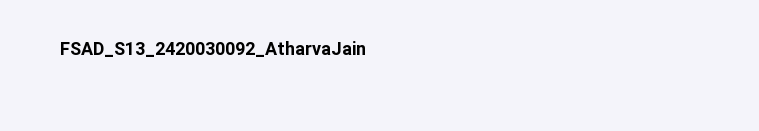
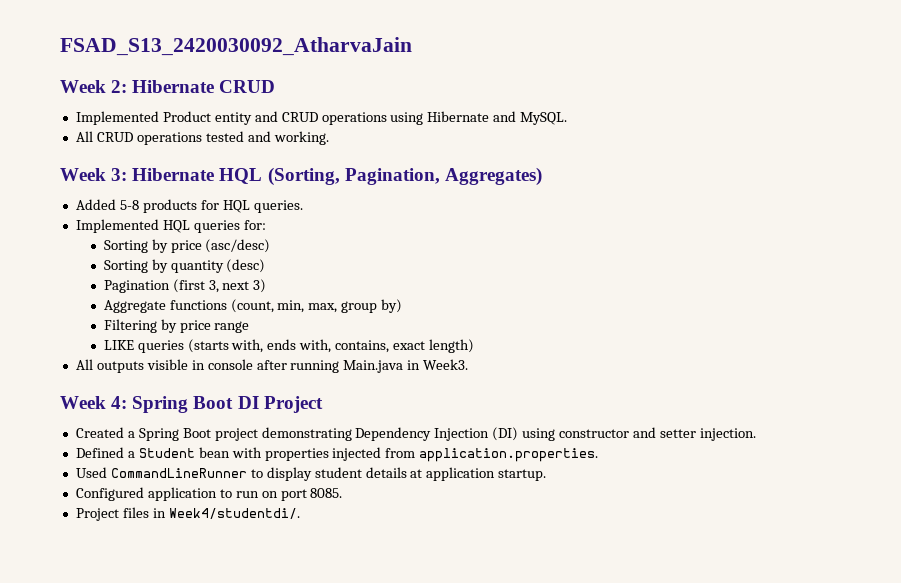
(366, 49) none -> [60,80,276,93] [75,111,568,125] [75,131,329,145] [60,167,542,186] [75,199,303,213] [75,219,266,233] [103,239,271,253] [103,259,266,273] [103,279,267,293] [103,299,403,313] [103,319,250,333] [103,339,475,353] [75,359,469,373] [60,396,323,413] [75,427,756,441] [75,447,599,462] [75,467,547,481] [75,487,343,501] [75,507,300,521] // Week 2: Hibernate CRUD // Implemented Product entity and CRUD operations using Hibernate and MySQL. // All CRUD operations tested and working. // Week 3: Hibernate HQL (Sorting, Pagination, Aggregates) // Added 5-8 products for HQL queries. // Implemented HQL queries for: // Sorting by price (asc/desc) // Sorting by quantity (desc) // Pagination (first 3, next 3) // Aggregate functions (count, min, max, group by) // Filtering by price range // LIKE queries (starts with, ends with, contains, exact length) // All outputs visible in console after running Main.java in Week3. // Week 4: Spring Boot DI Project // Created a Spring Boot project demonstrating Dependency Injection (DI) using constructor and setter injection. // Defined a Student bean with properties injected from application.properties. // Used CommandLineRunner to display student details at application startup. // Configured application to run on port 8085. // Project files in Week4/studentdi/.

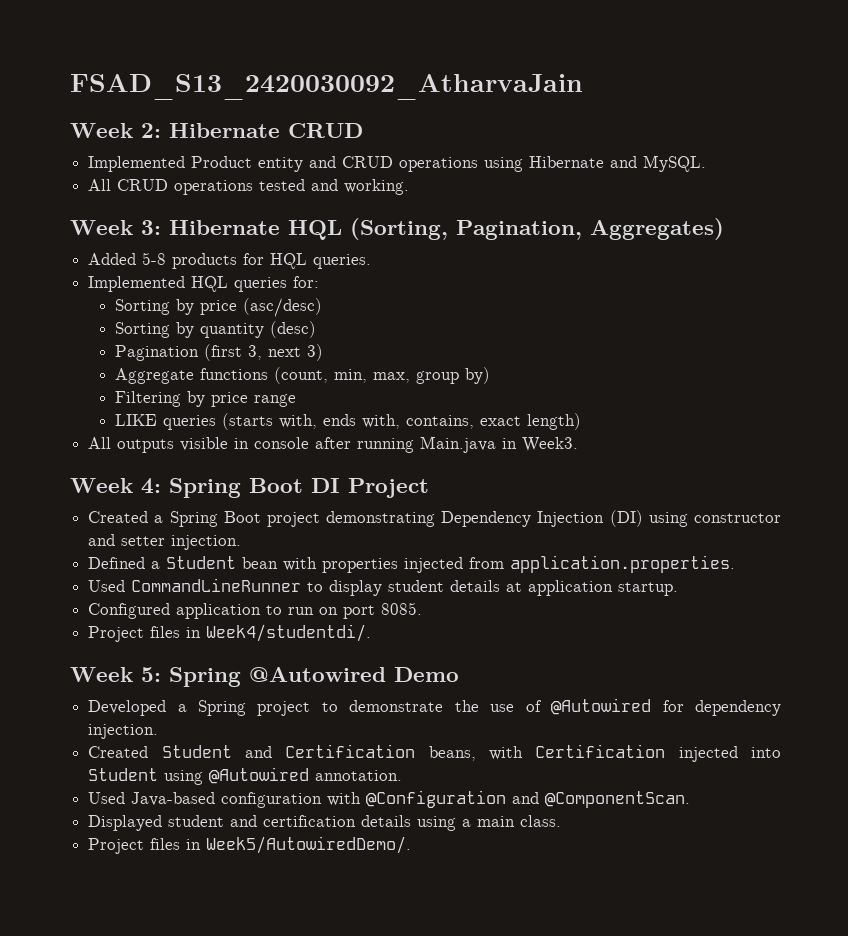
(300, 513) none -> [70,667,459,687] [88,698,781,716] [88,724,159,739] [88,744,781,762] [88,767,403,785] [88,790,691,808] [88,815,562,831] [88,836,412,854] // Week 5: Spring @Autowired Demo // Developed a Spring project to demonstrate the use of @Autowired for dependency injection. // Created Student and Certification beans, with Certification injected into Student using @Autowired annotation. // Used Java-based configuration with @Configuration and @ComponentScan. // Displayed student and certification details using a main class. // Project files in Week5/AutowiredDemo/.

